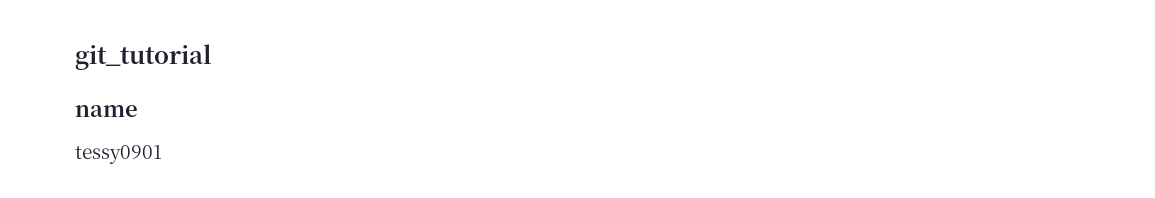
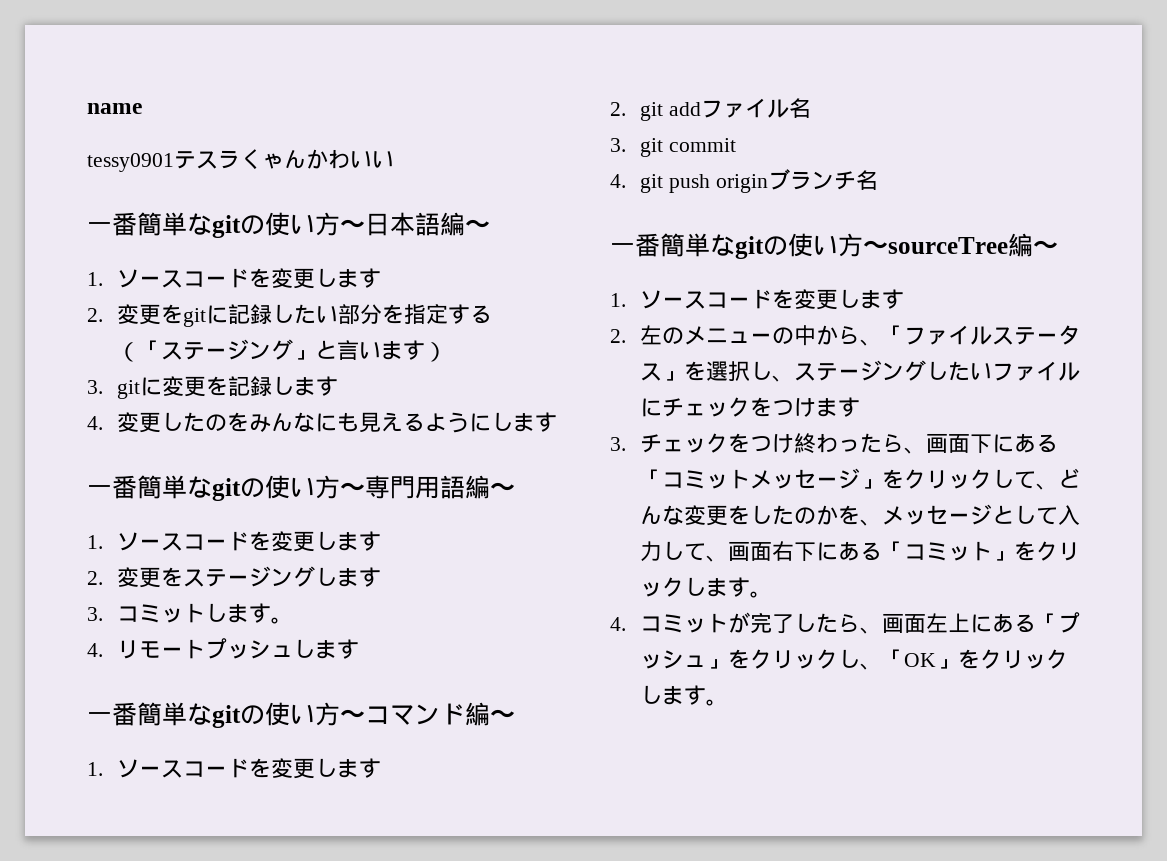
[75,44,212,70] git_tutorial // -> (87, 108) none
(162, 154) none -> [174,149,394,170] [87,212,490,238] [87,268,381,289] [87,304,492,327] [116,339,447,362] [87,376,338,399] [87,412,557,433] [87,475,515,501] [87,531,381,552] [87,566,381,588] [87,603,293,624] [87,638,359,659] [87,702,515,728] [87,758,381,779] [610,98,811,121] [610,138,736,157] [610,169,878,193] [610,233,1058,259] [610,289,904,310] [610,325,1080,346] [639,360,1080,382] [639,397,860,417] [610,433,1058,454] [639,468,1080,490] [639,504,1080,526] [639,541,1080,562] [639,577,772,598] [610,612,1080,634] [639,649,1068,670] [639,685,728,706] テスラくゃんかわいい // 一番簡単なgitの使い方〜日本語編〜 // 1.ソースコードを変更します // 2.変更をgitに記録したい部分を指定する（「ステージング」と言います） // 3. gitに変更を記録します // 4.変更したのをみんなにも見えるようにします // 一番簡単なgitの使い方〜専門用語編〜 // 1.ソースコードを変更します // 2.変更をステージングします // 3.コミットします。 // 4.リモートプッシュします // 一番簡単なgitの使い方〜コマンド編〜 // 1.ソースコードを変更します // 2. git addファイル名 // 3. git commit // 4. git push originブランチ名 // 一番簡単なgitの使い方〜sourceTree編〜 // 1.ソースコードを変更します // 2.左のメニューの中から、「ファイルステータス」を選択し、ステージングしたいファイルにチェックをつけます // 3.チェックをつけ終わったら、画面下にある「コミットメッセージ」をクリックして、どんな変更をしたのかを、メッセージとして入力して、画面右下にある「コミット」をクリックします。 // 4.コミットが完了したら、画面左上にある「プッシュ」をクリックし、「OK」をクリックします。

